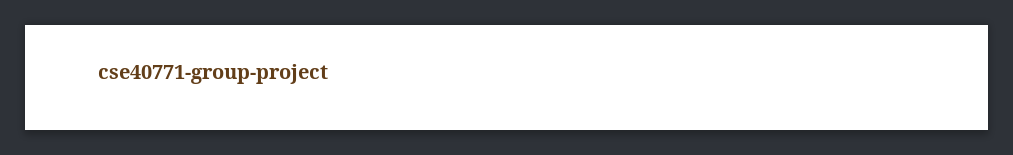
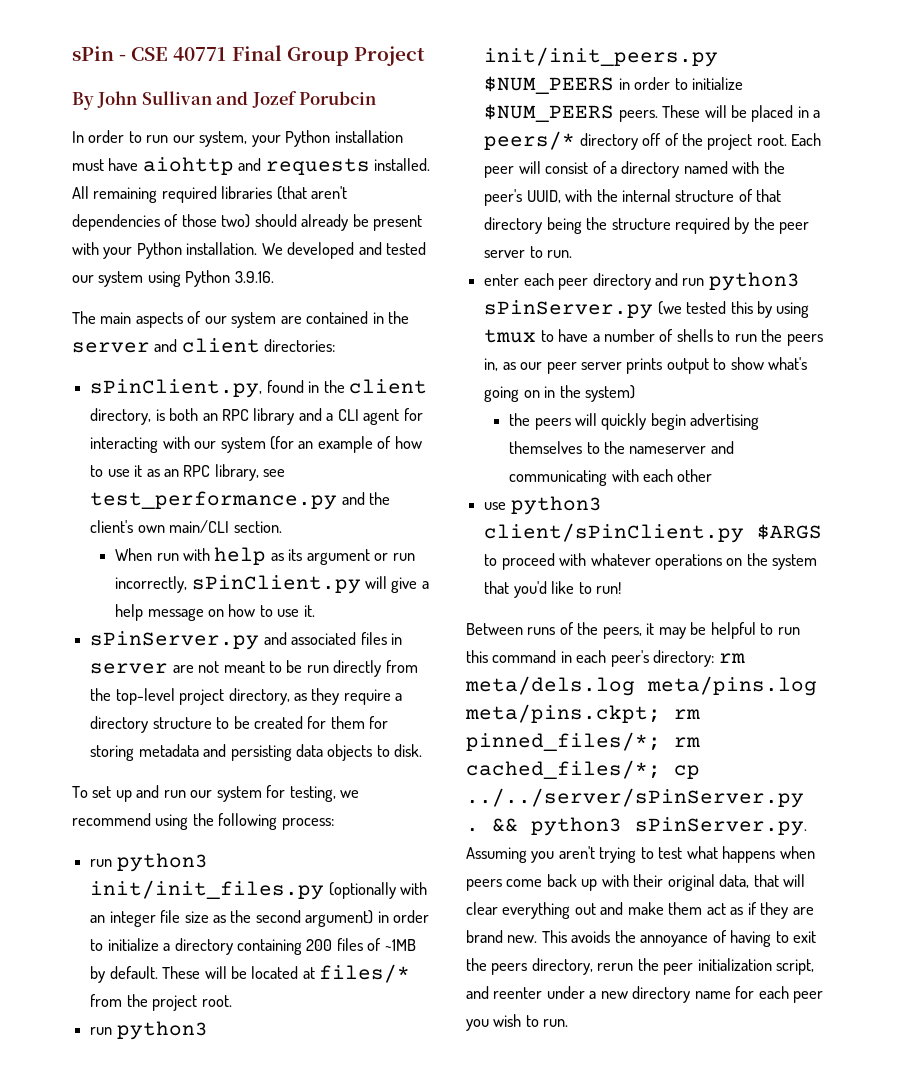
[98,64,328,84] cse40771-group-project -> [72,45,425,66] [72,91,377,110] [72,130,403,147] [72,157,431,175] [72,186,348,203] [72,214,423,231] [72,242,427,259] [72,270,274,287] [72,311,410,328] [72,338,336,353] [90,379,427,398] [90,408,423,425] [90,436,422,453] [90,464,286,481] [90,491,391,510] [90,520,282,533] [115,547,415,565] [115,575,429,594] [115,604,315,621] [90,631,402,650] [90,660,418,677] [90,688,403,705] [90,716,389,733] [90,744,423,761] [72,785,360,802] [72,813,334,830] [90,853,208,872] [90,880,428,900] [90,910,430,927] [90,938,416,955] [90,964,411,983] [90,994,232,1011] [90,1021,208,1040] [484,47,719,67] [484,76,743,94] [484,104,821,122] [484,131,822,150] [484,161,785,178] [484,189,782,206] [484,217,810,234] [484,246,573,258] [484,272,800,291] [484,300,810,319] [484,329,823,346] [484,357,808,374] [484,385,635,402] [509,413,760,430] [509,441,734,454] [509,469,713,486] [484,496,602,515] [484,523,823,543] [484,553,818,570] [484,581,621,598] [466,622,800,639] [466,650,745,667] [465,676,817,696] [465,704,700,723] [466,732,700,751] [466,760,700,779] [466,788,804,808] [466,817,807,836] [466,846,815,863] [466,874,806,891] [466,902,814,919] [466,930,817,947] [466,958,815,975] [466,986,824,1003] [466,1014,569,1031] sPin - CSE 40771 Final Group Project // By John Sullivan and Jozef Porubcin // In order to run our system, your Python installation must have aiohttp and requests installed. All remaining required libraries (that aren't dependencies of those two) should already be present with your Python installation. We developed and tested our system using Python 3.9.16. // The main aspects of our system are contained in the server and client directories: // sPinClient.py, found in the client directory, is both an RPC library and a CLI agent for interacting with our system (for an example of how to use it as an RPC library, see test_performance.py and the client's own main/CLI section. // When run with help as its argument or run incorrectly, sPinClient.py will give a help message on how to use it. // sPinServer.py and associated files in server are not meant to be run directly from the top-level project directory, as they require a directory structure to be created for them for storing metadata and persisting data objects to disk. // To set up and run our system for testing, we recommend using the following process: // run python3 init/init_files.py (optionally with an integer file size as the second argument) in order to initialize a directory containing 200 files of ~1MB by default. These will be located at files/* from the project root. // run python3 init/init_peers.py $NUM_PEERS in order to initialize $NUM_PEERS peers. These will be placed in a peers/* directory off of the project root. Each peer will consist of a directory named with the peer's UUID, with the internal structure of that directory being the structure required by the peer server to run. // enter each peer directory and run python3 sPinServer.py (we tested this by using tmux to have a number of shells to run the peers in, as our peer server prints output to show what's going on in the system) // the peers will quickly begin advertising themselves to the nameserver and communicating with each other // use python3 client/sPinClient.py $ARGS to proceed with whatever operations on the system that you'd like to run! // Between runs of the peers, it may be helpful to run this command in each peer's directory: rm meta/dels.log meta/pins.log meta/pins.ckpt; rm pinned_files/*; rm cached_files/*; cp ../../server/sPinServer.py . && python3 sPinServer.py. Assuming you aren't trying to test what happens when peers come back up with their original data, that will clear everything out and make them act as if they are brand new. This avoids the annoyance of having to exit the peers directory, rerun the peer initialization script, and reenter under a new directory name for each peer you wish to run.

